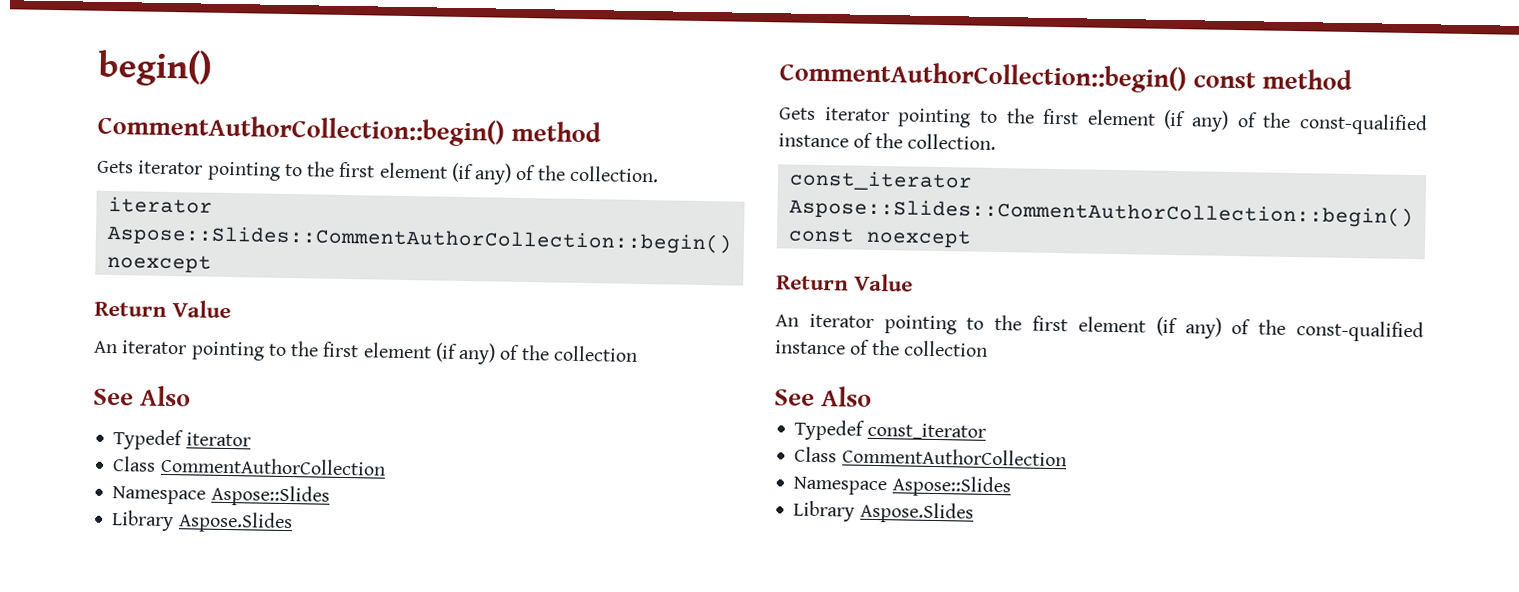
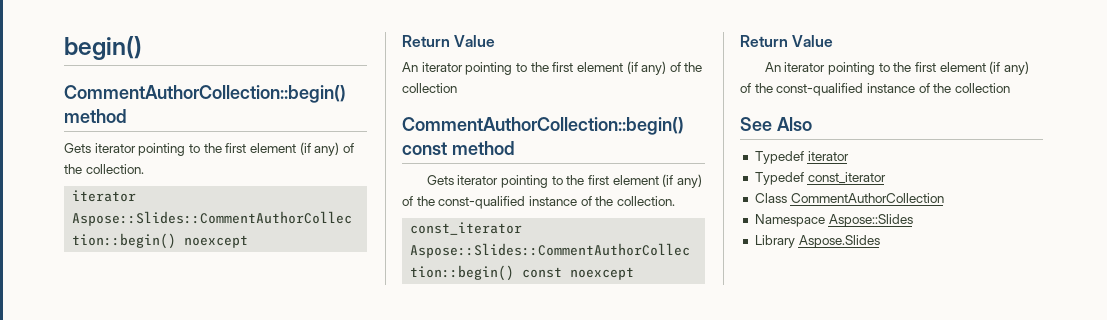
[93,385,192,407] [113,429,251,451] [112,456,386,476] [112,484,330,507] [111,510,293,534] // See Also // Typedef iterator // Class CommentAuthorCollection // Namespace Aspose::Slides // Library Aspose.Slides -> (457, 88) none
(873, 396) none -> [754,151,849,164] // Typedef iterator

